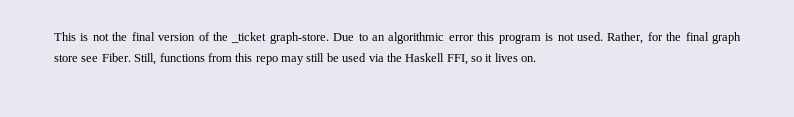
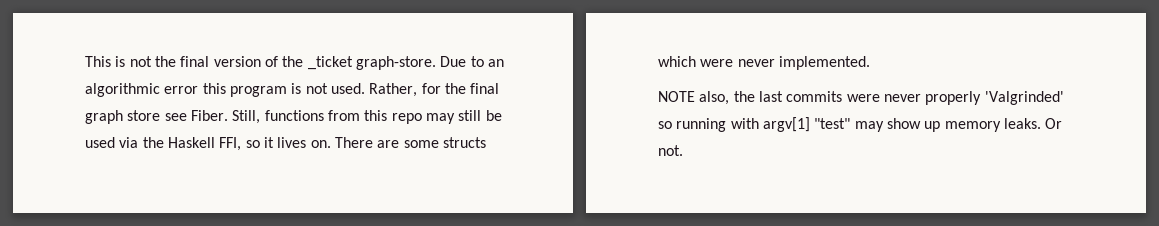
(537, 59) none -> [334,137,486,148] [658,56,870,70] [658,91,1064,105] [658,117,1063,132] [658,145,683,156] There are some structs which were never implemented. // NOTE also, the last commits were never properly 'Valgrinded' so running with argv[1] "test" may show up memory leaks. Or not.

